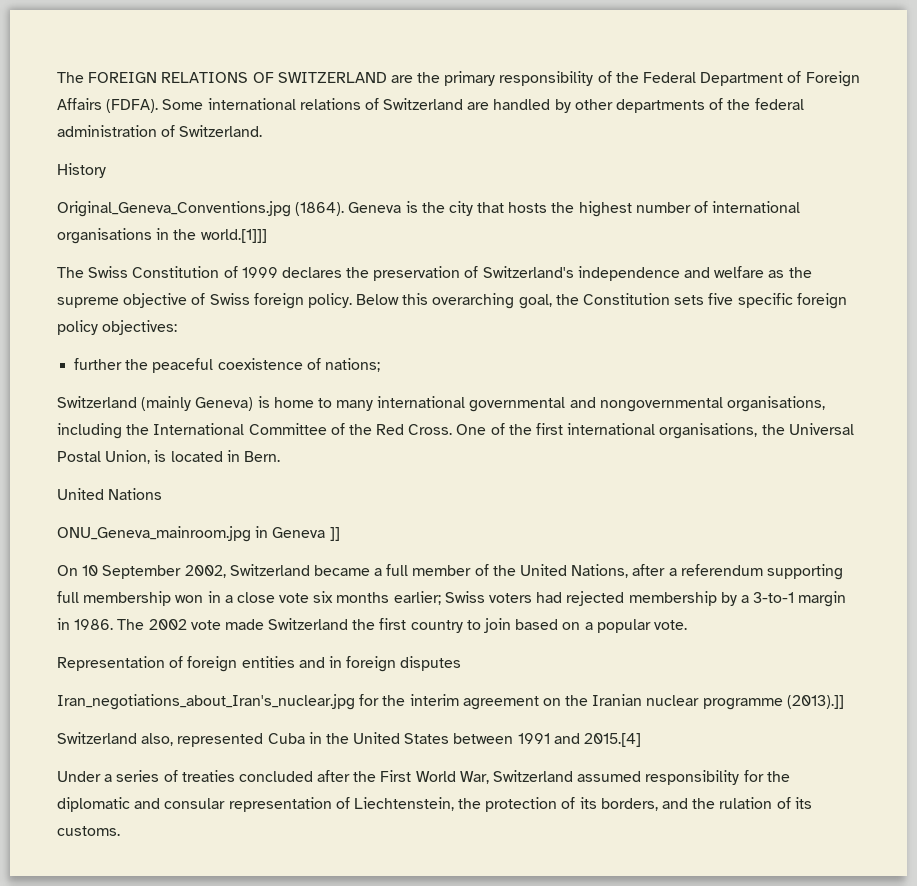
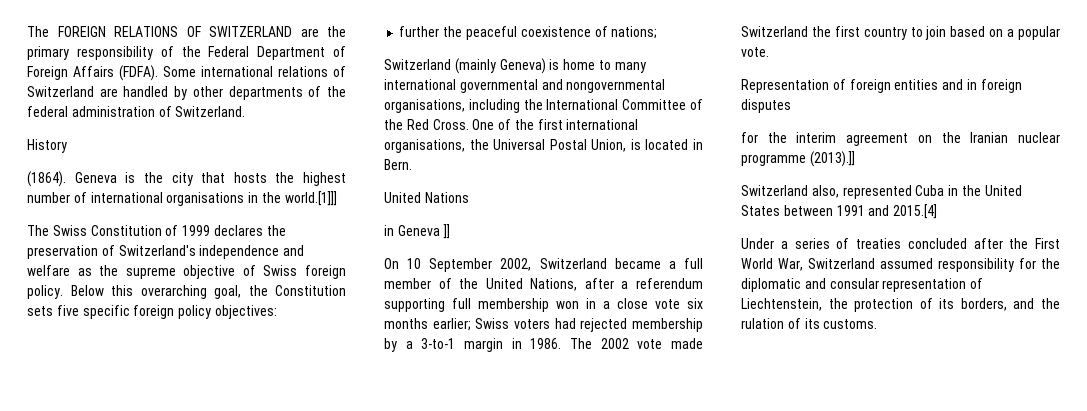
[57,201,291,217] Original_Geneva_Conventions.jpg -> (67, 146) none
[57,526,251,542] ONU_Geneva_mainroom.jpg -> (469, 197) none
[57,694,355,710] Iran_negotiations_about_Iran's_nuclear.jpg -> (791, 106) none

